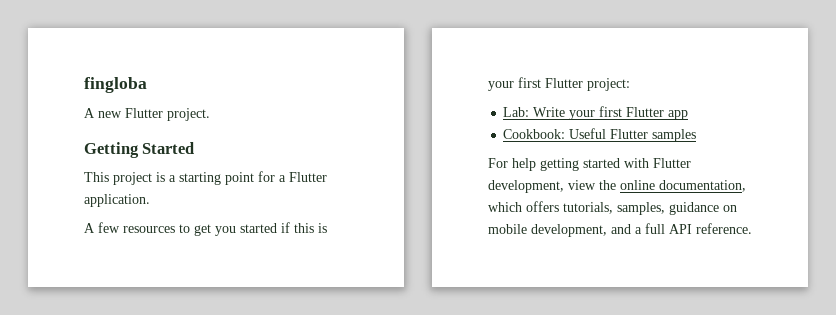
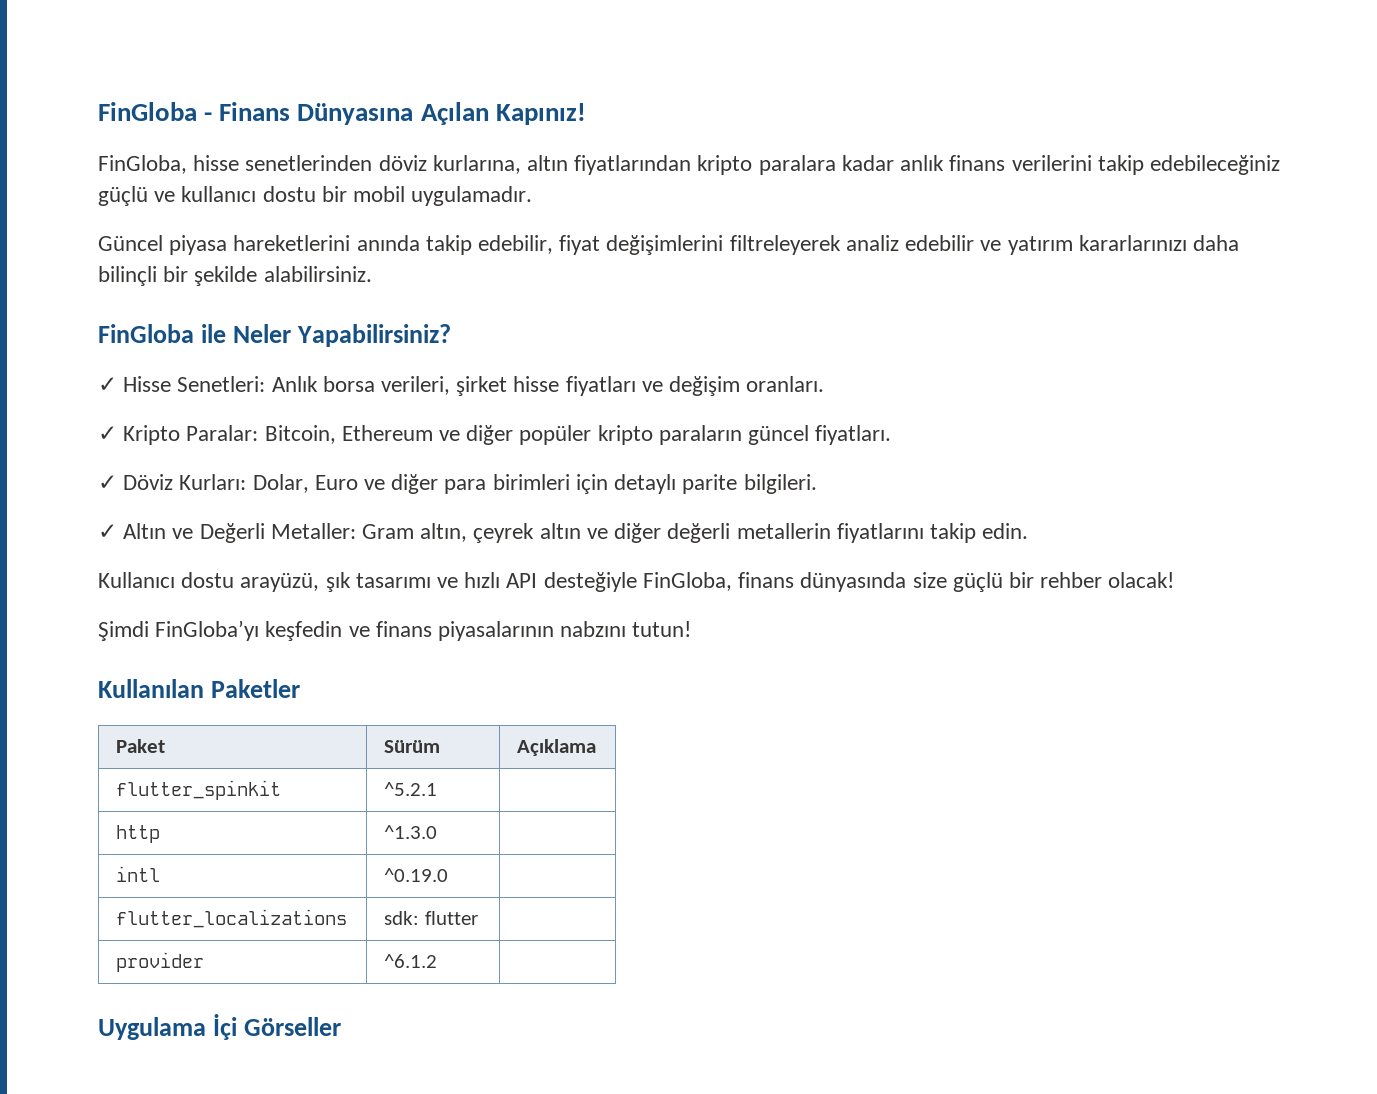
[84,77,147,93] [84,108,210,121] [84,142,195,158] [84,171,327,185] [84,194,150,207] [84,222,327,236] [488,77,630,91] [503,106,689,120] [503,128,697,142] [488,158,691,171] [488,180,746,193] [488,201,737,215] [488,223,752,237] fingloba // A new Flutter project. // Getting Started // This project is a starting point for a Flutter application. // A few resources to get you started if this is your first Flutter project: // Lab: Write your first Flutter app // Cookbook: Useful Flutter samples // For help getting started with Flutter development, view the online documentation, which offers tutorials, samples, guidance on mobile development, and a full API reference. -> [98,102,586,125] [98,155,1280,175] [98,186,533,206] [98,235,1239,255] [98,266,372,286] [98,324,451,347] [98,376,825,396] [98,425,892,445] [98,474,817,494] [98,523,1029,543] [98,572,1175,592] [98,620,692,641] [98,679,300,698] [116,739,166,753] [384,740,441,753] [517,739,597,756] [116,780,282,800] [384,782,438,796] [116,825,161,843] [384,825,438,839] [116,866,161,882] [384,868,449,882] [116,909,348,928] [384,911,478,925] [116,952,205,972] [384,954,438,968] [98,1014,341,1040] FinGloba - Finans Dünyasına Açılan Kapınız! // FinGloba, hisse senetlerinden döviz kurlarına, altın fiyatlarından kripto paralara kadar anlık finans verilerini takip edebileceğiniz güçlü ve kullanıcı dostu bir mobil uygulamadır. // Güncel piyasa hareketlerini anında takip edebilir, fiyat değişimlerini filtreleyerek analiz edebilir ve yatırım kararlarınızı daha bilinçli bir şekilde alabilirsiniz. // FinGloba ile Neler Yapabilirsiniz? // ✓ Hisse Senetleri: Anlık borsa verileri, şirket hisse fiyatları ve değişim oranları. // ✓ Kripto Paralar: Bitcoin, Ethereum ve diğer popüler kripto paraların güncel fiyatları. // ✓ Döviz Kurları: Dolar, Euro ve diğer para birimleri için detaylı parite bilgileri. // ✓ Altın ve Değerli Metaller: Gram altın, çeyrek altın ve diğer değerli metallerin fiyatlarını takip edin. // Kullanıcı dostu arayüzü, şık tasarımı ve hızlı API desteğiyle FinGloba, finans dünyasında size güçlü bir rehber olacak! // Şimdi FinGloba’yı keşfedin ve finans piyasalarının nabzını tutun! // Kullanılan Paketler // Paket | Sürüm | Açıklama // flutter_spinkit | ^5.2.1 | // http | ^1.3.0 | // intl | ^0.19.0 | // flutter_localizations | sdk: flutter | // provider | ^6.1.2 | // Uygulama İçi Görseller

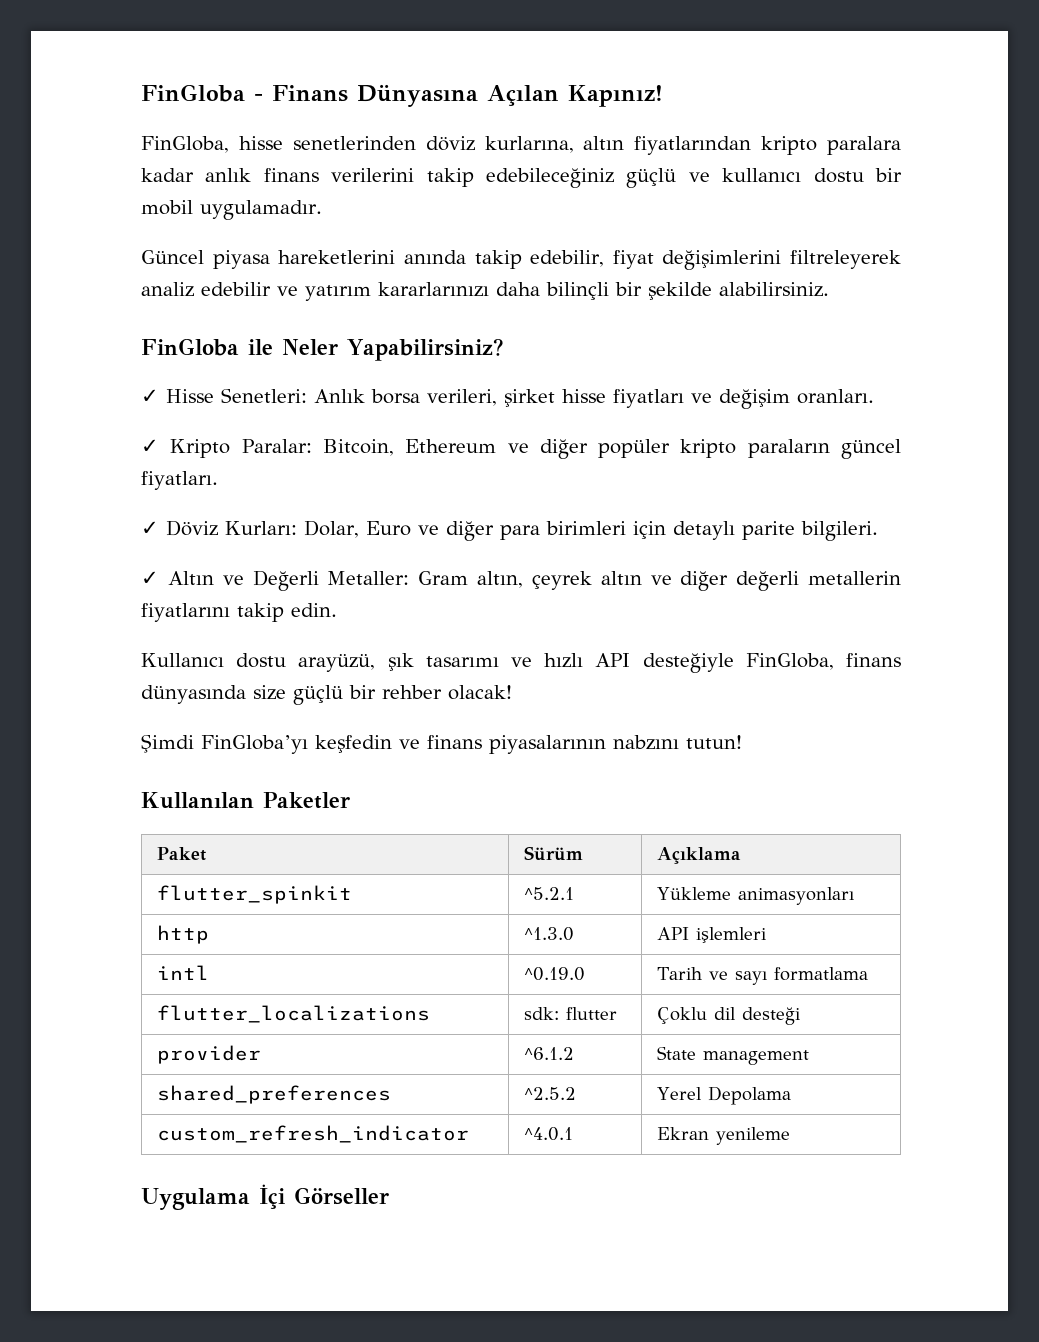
(438, 789) none -> [657,887,855,905] Yükleme animasyonları
(438, 832) none -> [657,927,767,944] API işlemleri
(449, 875) none -> [657,967,869,985] Tarih ve sayı formatlama
(478, 918) none -> [657,1007,801,1025] Çoklu dil desteği
(438, 961) none -> [657,1046,810,1065] [157,1085,392,1104] [524,1087,577,1100] [657,1086,792,1105] [157,1125,470,1143] [524,1127,574,1141] [657,1127,791,1145] State management // shared_preferences | ^2.5.2 | Yerel Depolama // custom_refresh_indicator | ^4.0.1 | Ekran yenileme

